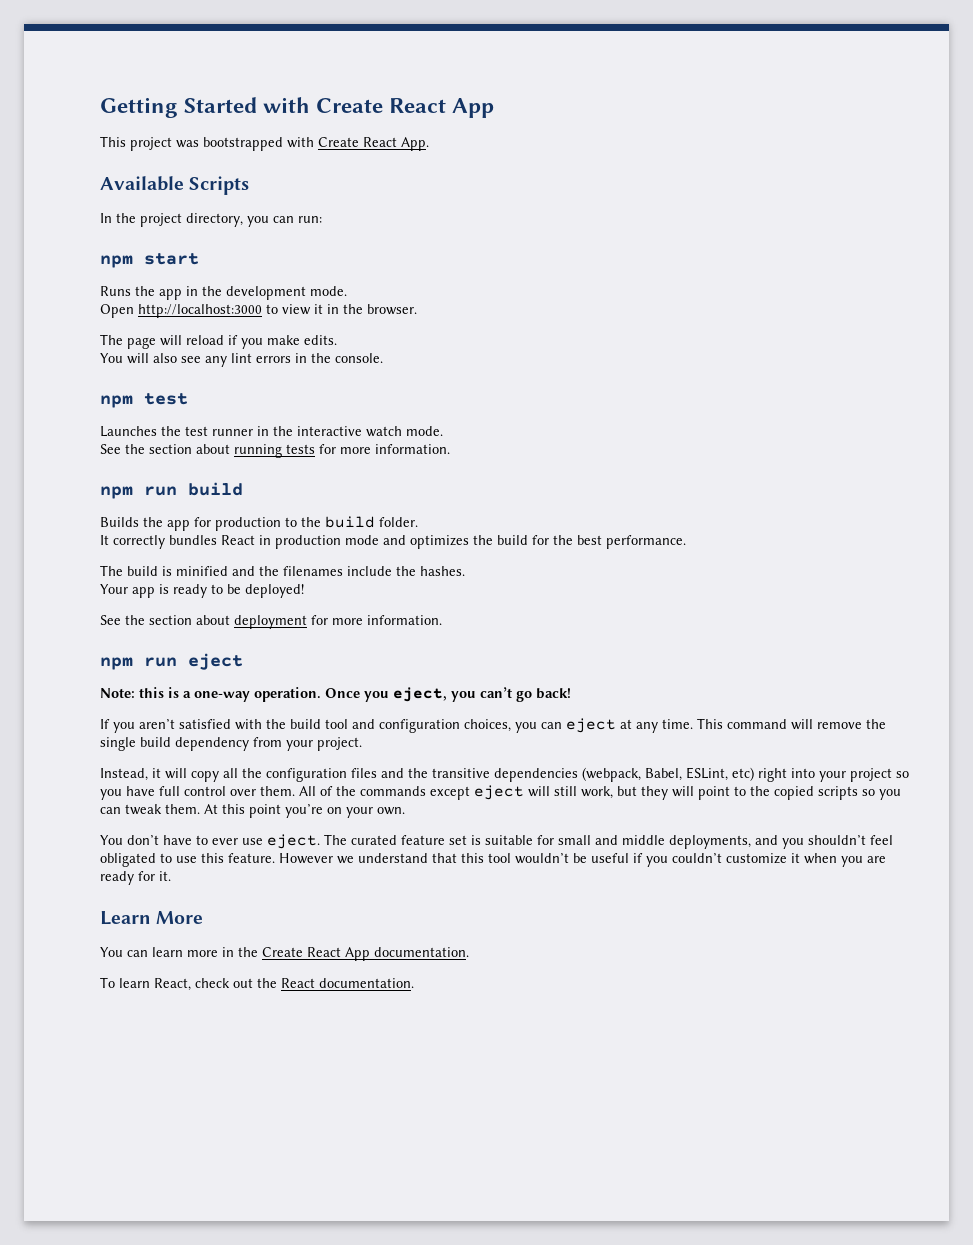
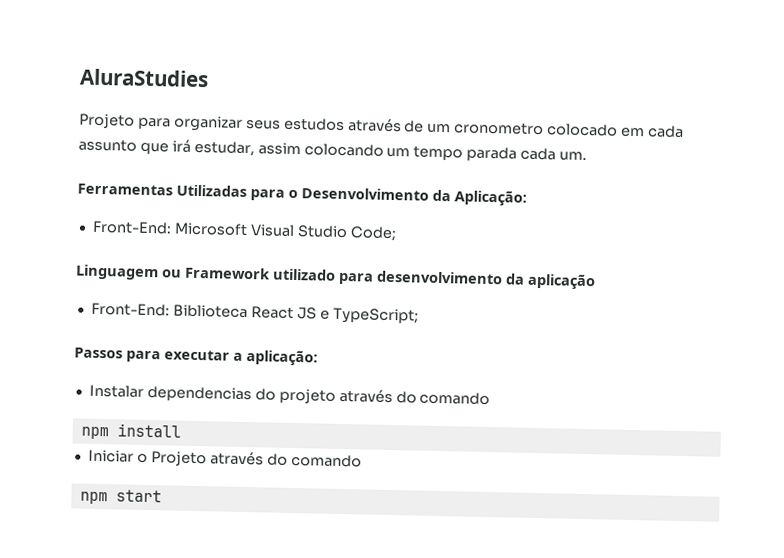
[100,97,495,118] [100,136,429,151] [100,176,250,195] [100,213,322,227] [100,253,199,268] [100,286,347,300] [100,304,417,318] [100,334,337,349] [100,353,383,367] [100,393,188,408] [100,426,443,437] [100,444,450,458] [100,482,243,499] [100,516,418,531] [100,535,686,549] [100,565,465,576] [100,584,304,598] [100,615,442,629] [100,653,243,670] [100,687,571,702] [100,718,886,733] [100,737,362,751] [100,767,909,782] [100,785,901,800] [100,804,405,818] [100,834,893,849] [100,853,886,867] [100,871,171,885] [100,911,204,925] [100,947,469,961] [100,977,414,991] Getting Started with Create React App // This project was bootstrapped with Create React App. // Available Scripts // In the project directory, you can run: // npm start // Runs the app in the development mode. // Open http://localhost:3000 to view it in the browser. // The page will reload if you make edits. // You will also see any lint errors in the console. // npm test // Launches the test runner in the interactive watch mode. // See the section about running tests for more information. // npm run build // Builds the app for production to the build folder. // It correctly bundles React in production mode and optimizes the build for the best performance. // The build is minified and the filenames include the hashes. // Your app is ready to be deployed! // See the section about deployment for more information. // npm run eject // Note: this is a one-way operation. Once you eject, you can’t go back! // If you aren’t satisfied with the build tool and configuration choices, you can eject at any time. This command will remove the single build dependency from your project. // Instead, it will copy all the configuration files and the transitive dependencies (webpack, Babel, ESLint, etc) right into your project so you have full control over them. All of the commands except eject will still work, but they will point to the copied scripts so you can tweak them. At this point you’re on your own. // You don’t have to ever use eject. The curated feature set is suitable for small and middle deployments, and you shouldn’t feel obligated to use this feature. However we understand that this tool wouldn’t be useful if you couldn’t customize it when you are ready for it. // Learn More // You can learn more in the Create React App documentation. // To learn React, check out the React documentation. -> [79,68,209,88] [79,113,685,138] [78,138,588,162] [77,183,527,207] [91,220,397,242] [75,264,596,291] [90,302,419,325] [74,347,318,367] [88,384,491,406] [80,423,181,440] [87,449,362,468] [79,489,162,505] AluraStudies // Projeto para organizar seus estudos através de um cronometro colocado em cada assunto que irá estudar, assim colocando um tempo parada cada um. // Ferramentas Utilizadas para o Desenvolvimento da Aplicação: // Front-End: Microsoft Visual Studio Code; // Linguagem ou Framework utilizado para desenvolvimento da aplicação // Front-End: Biblioteca React JS e TypeScript; // Passos para executar a aplicação: // Instalar dependencias do projeto através do comando // npm install // Iniciar o Projeto através do comando // npm start

